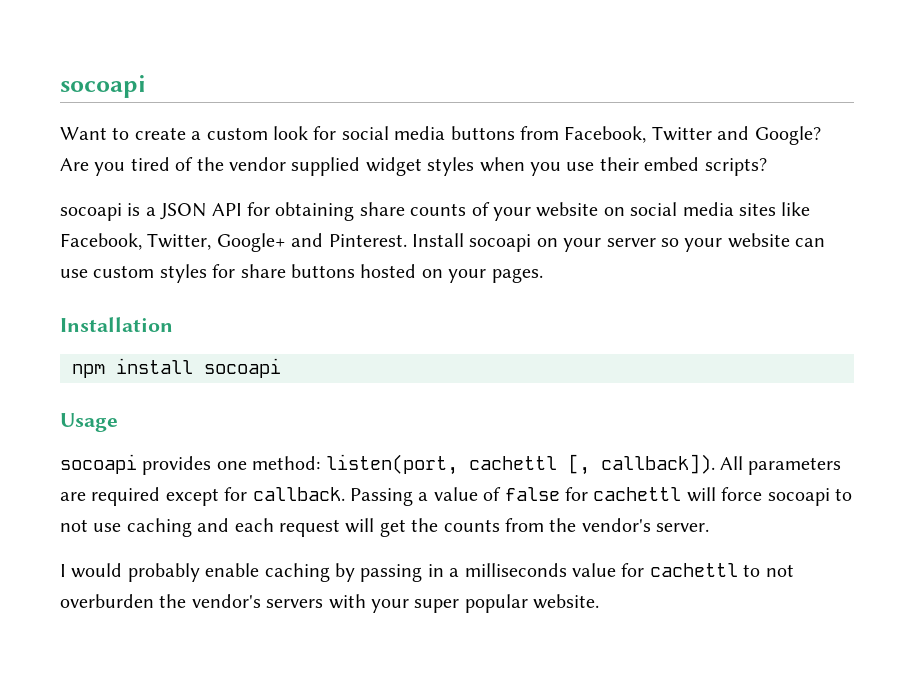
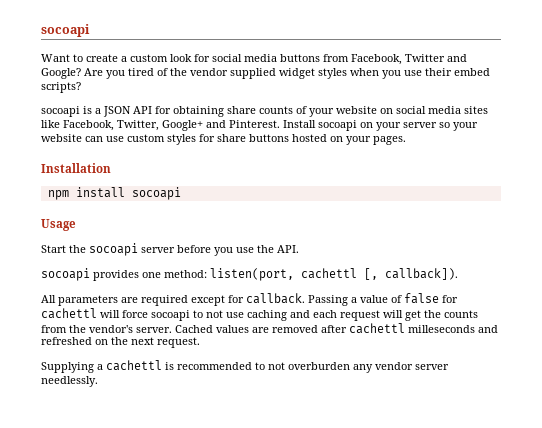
(118, 422) none -> [41,243,299,256] // Start the socoapi server before you use the API.
(715, 464) none -> (458, 274) //
[60,563,794,582] [60,594,600,613] // I would probably enable caching by passing in a milliseconds value for cachettl to not overburden the vendor's servers with your super popular website. -> [175,323,498,334] [41,337,200,348] [41,360,449,373] [41,376,98,387] Cached values are removed after cachettl milleseconds and refreshed on the next request. // Supplying a cachettl is recommended to not overburden any vendor server needlessly.

